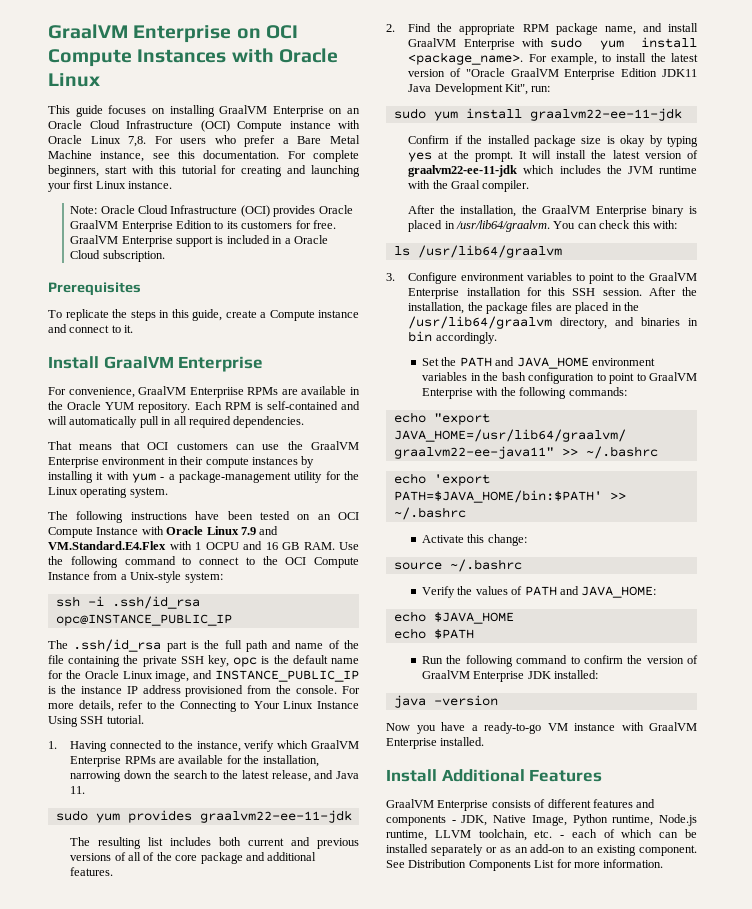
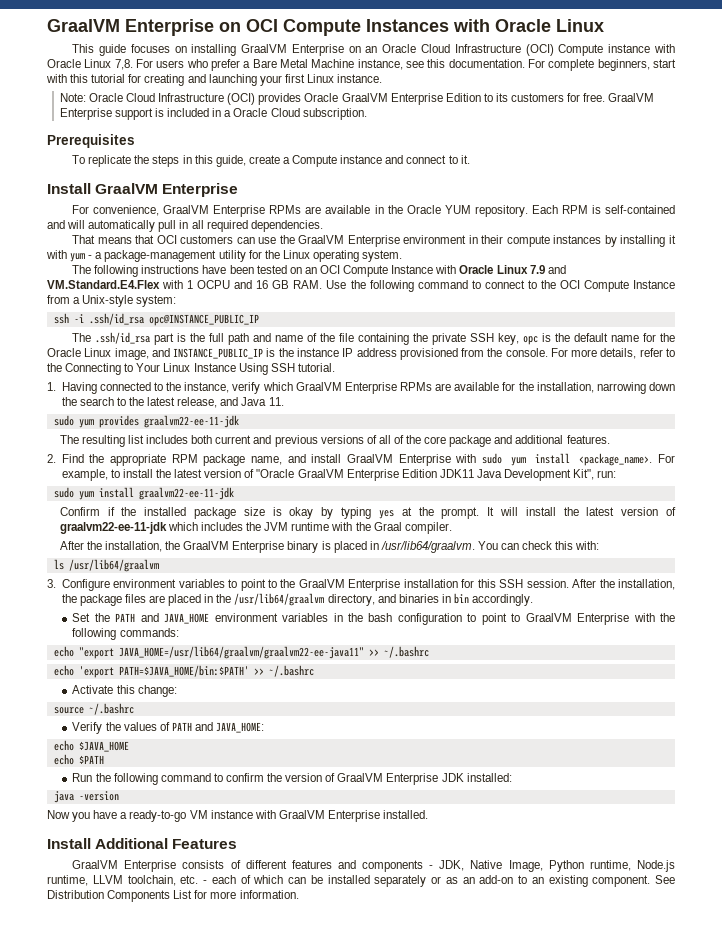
[189,387,244,398] Enterpriise -> [213,205,266,217] Enterprise

